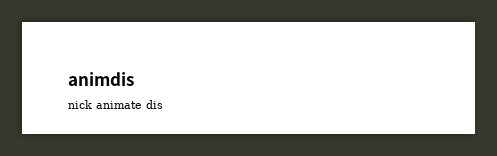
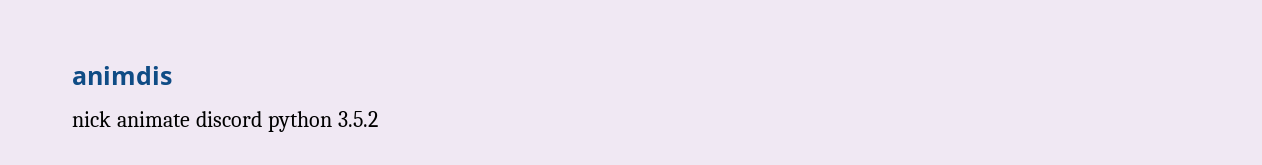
[146,100,163,109] dis -> [195,111,378,132] discord python 3.5.2

